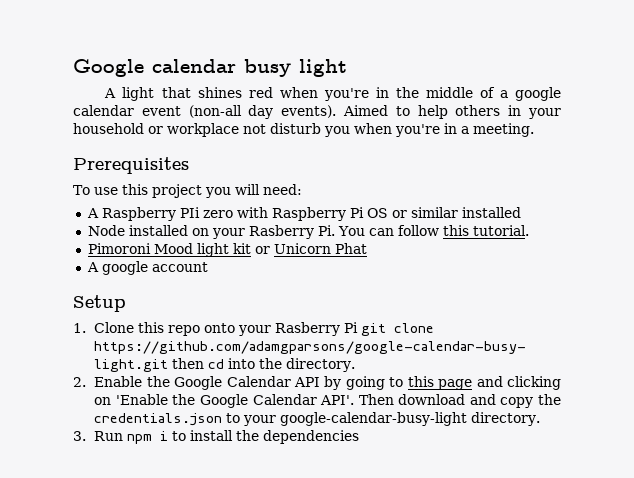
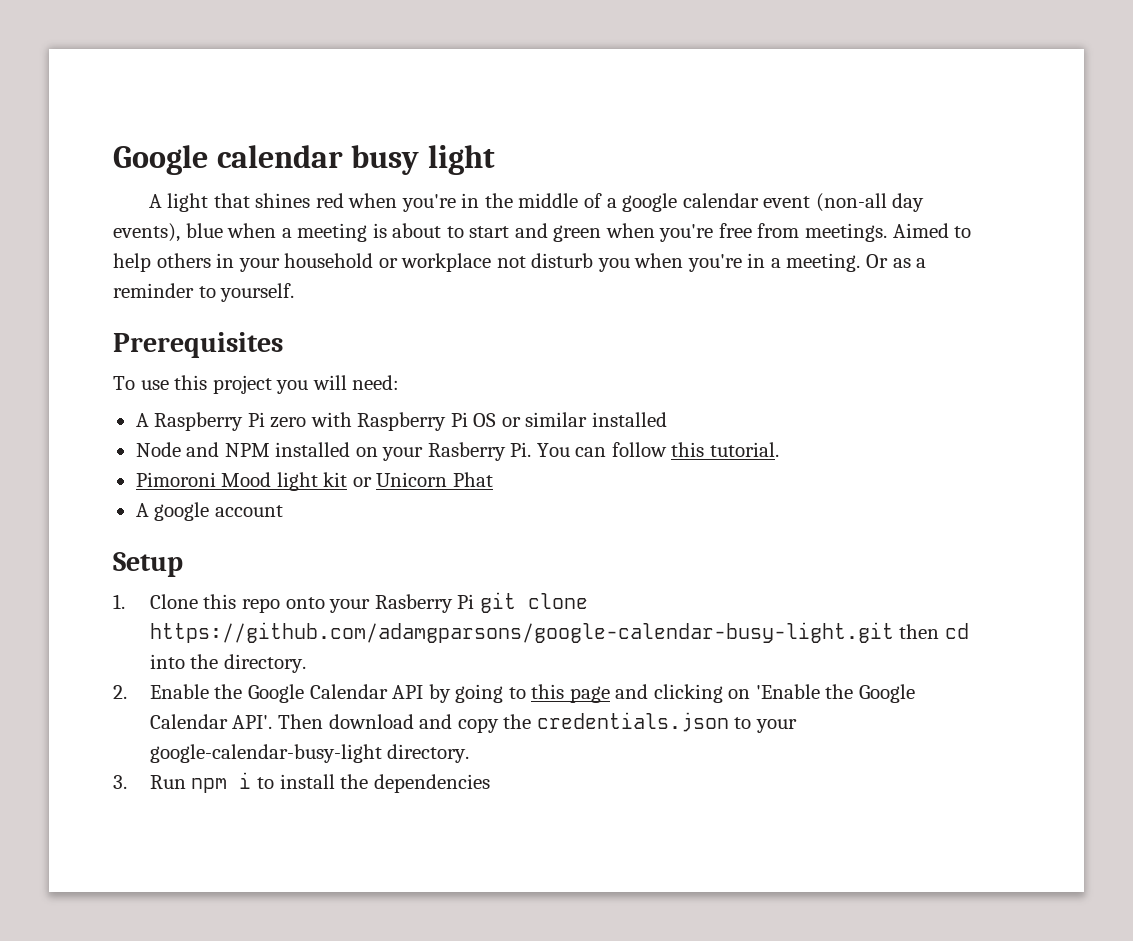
[281,105,337,118] events). -> [113,223,888,242] events), blue when a meeting is about to start and green when you're free from meetings.
(534, 130) none -> [866,254,927,268] [113,283,295,302] Or as a reminder to yourself.
[179,207,200,218] PIi -> [247,412,265,427] Pi
(125, 230) none -> [186,442,270,457] and NPM

